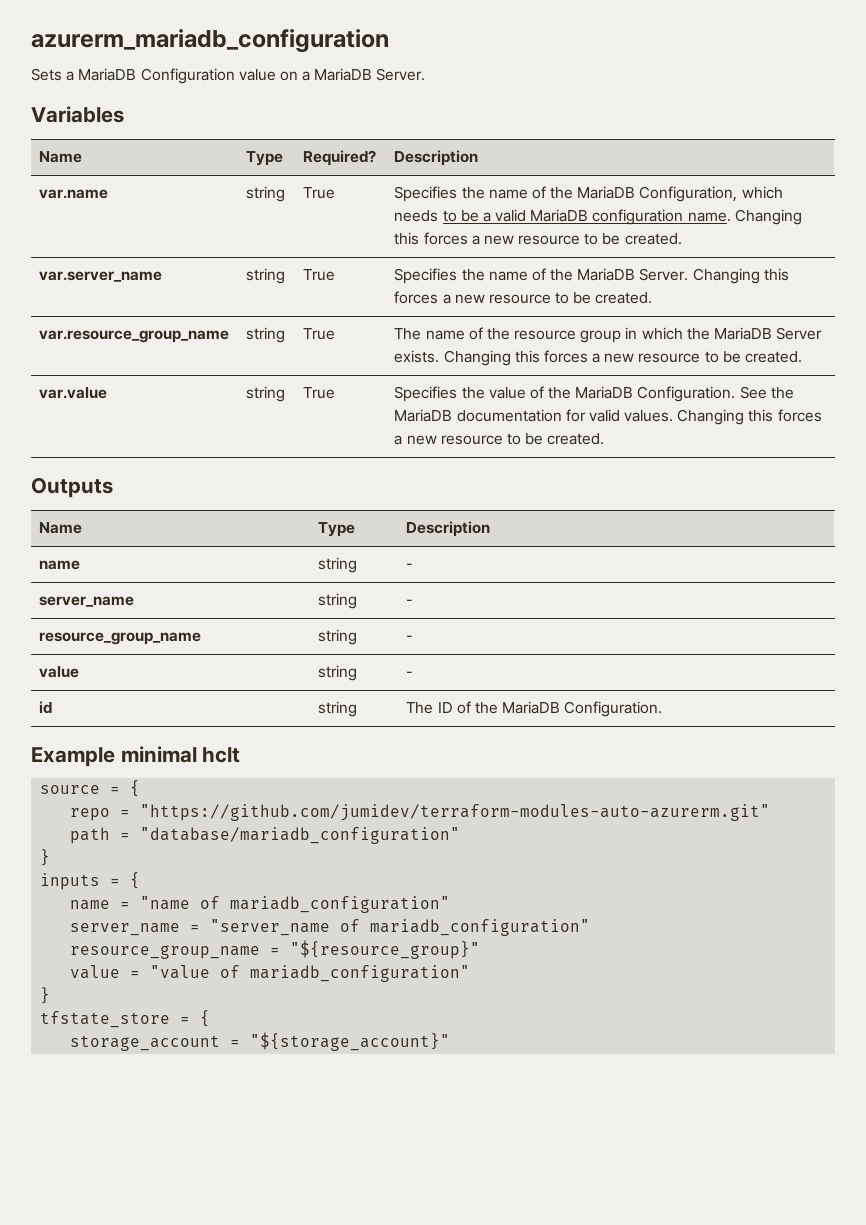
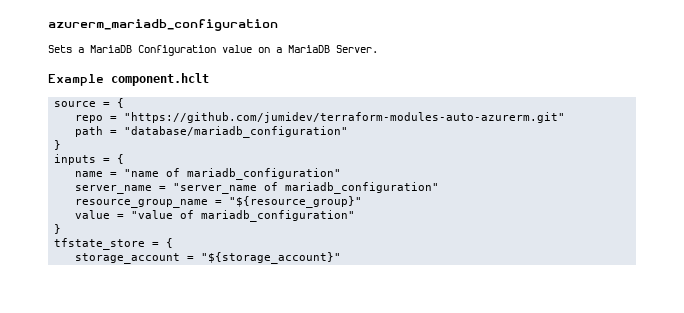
[31,106,124,123] [39,151,83,163] [246,151,284,166] [303,150,377,166] [394,150,479,166] [39,189,109,199] [246,186,286,202] [303,187,336,199] [394,186,783,202] [394,209,802,225] [394,232,682,245] [39,271,163,282] [246,268,286,284] [303,269,336,281] [394,268,789,284] [394,291,653,304] [39,330,230,343] [246,327,286,343] [303,328,336,340] [394,327,823,343] [394,350,803,366] [39,387,108,399] [246,386,286,402] [303,387,336,399] [394,386,794,402] [394,409,822,425] [394,433,605,445] [31,477,113,498] [39,522,83,534] [318,522,356,537] [406,521,491,537] [39,560,81,570] [318,557,358,573] [406,563,414,569] [39,596,135,607] [318,593,358,609] [406,599,414,605] [39,632,202,645] [318,629,358,645] [406,635,414,641] [39,666,80,678] [318,665,358,681] [406,671,414,677] [39,701,53,714] [318,701,358,717] [406,701,663,717] // Variables // Name | Type | Required? | Description // var.name | string | True | Specifies the name of the MariaDB Configuration, which needs to be a valid MariaDB configuration name. Changing this forces a new resource to be created. // var.server_name | string | True | Specifies the name of the MariaDB Server. Changing this forces a new resource to be created. // var.resource_group_name | string | True | The name of the resource group in which the MariaDB Server exists. Changing this forces a new resource to be created. // var.value | string | True | Specifies the value of the MariaDB Configuration. See the MariaDB documentation for valid values. Changing this forces a new resource to be created. // Outputs // Name | Type | Description // name | string | - // server_name | string | - // resource_group_name | string | - // value | string | - // id | string | The ID of the MariaDB Configuration. -> (378, 49) none
[120,746,241,763] minimal hclt -> [111,73,209,86] component.hclt

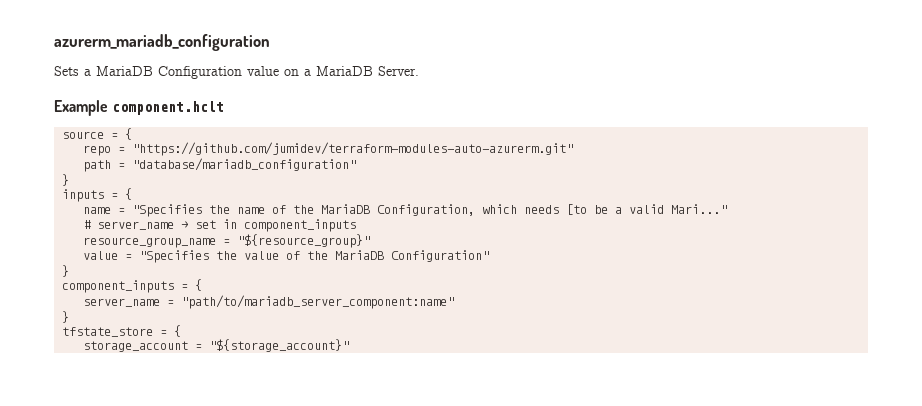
[124,168,342,180] [75,182,440,194] "name of mariadb_configuration" // server_name = "server_name of mariadb_configuration" -> [132,204,728,217] [83,219,357,232] "Specifies the name of the MariaDB Configuration, which needs [to be a valid Mari..." // # server_name → set in component_inputs
[131,210,356,222] "value of mariadb_configuration" -> [139,250,490,263] [62,265,70,277] [62,279,203,293] [83,295,455,309] "Specifies the value of the MariaDB Configuration" // } // component_inputs = { // server_name = "path/to/mariadb_server_component:name"

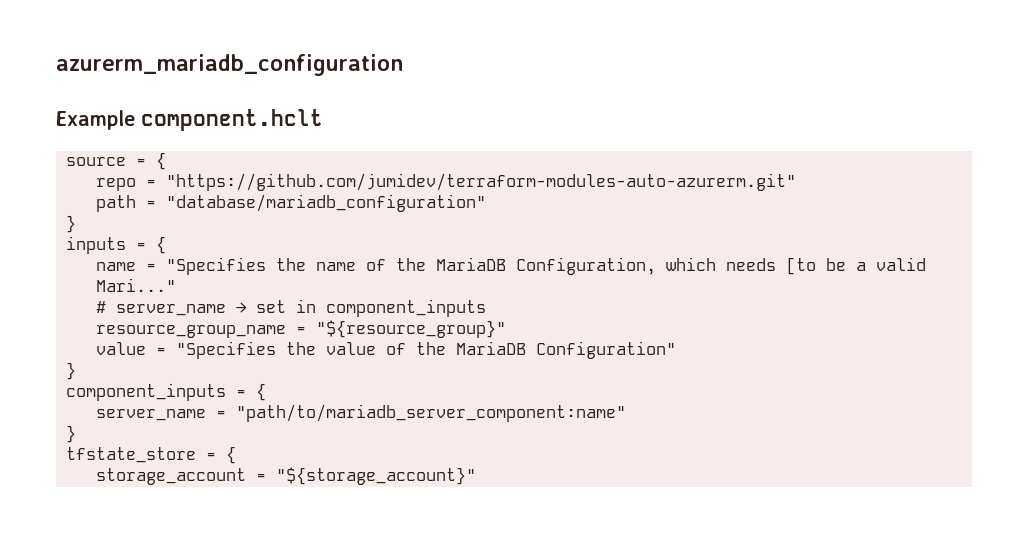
[54,66,419,79] // Sets a MariaDB Configuration value on a MariaDB Server. -> (403, 65) none

